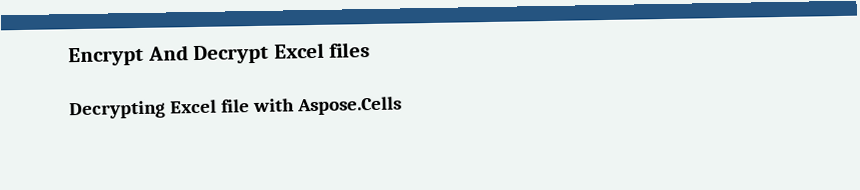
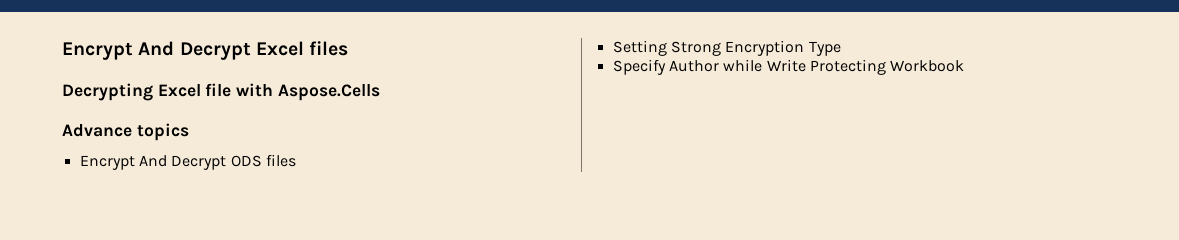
(402, 106) none -> [62,123,189,141] [79,154,296,170] [612,40,841,56] [612,59,965,75] // Advance topics // Encrypt And Decrypt ODS files // Setting Strong Encryption Type // Specify Author while Write Protecting Workbook

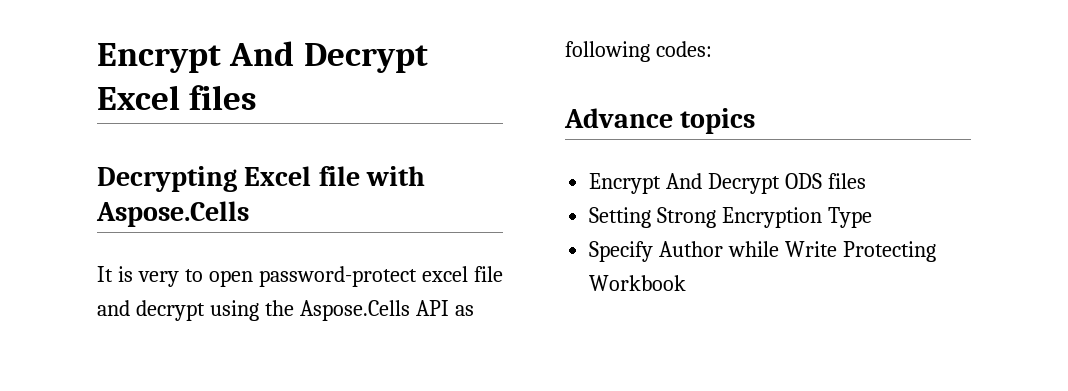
(380, 92) none -> [97,266,503,287] [97,300,474,321] [565,41,712,62] // It is very to open password-protect excel file and decrypt using the Aspose.Cells API as following codes:

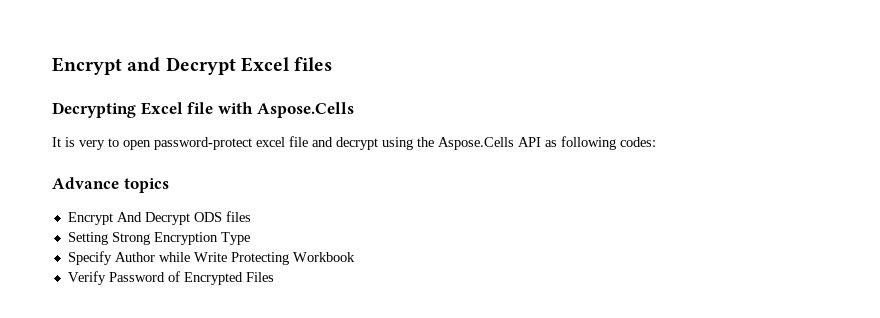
[97,41,295,73] Encrypt And -> [52,57,161,75] Encrypt and
(687, 283) none -> [67,271,274,285] // Verify Password of Encrypted Files

